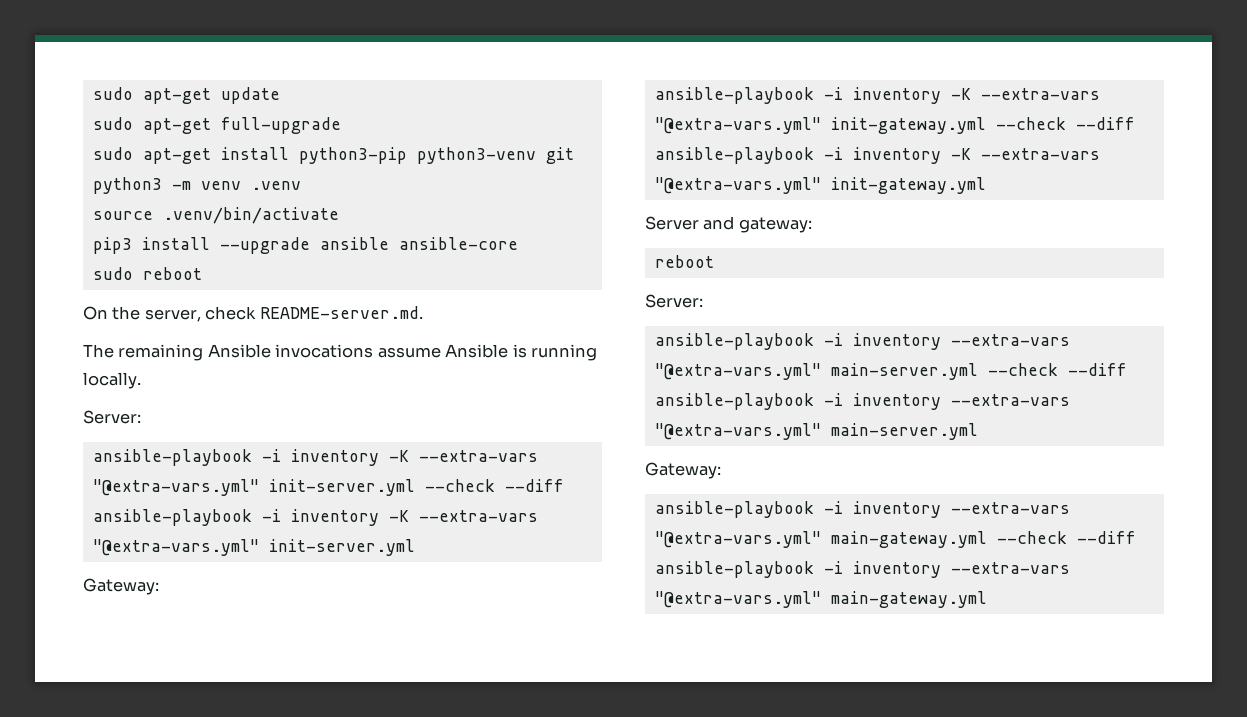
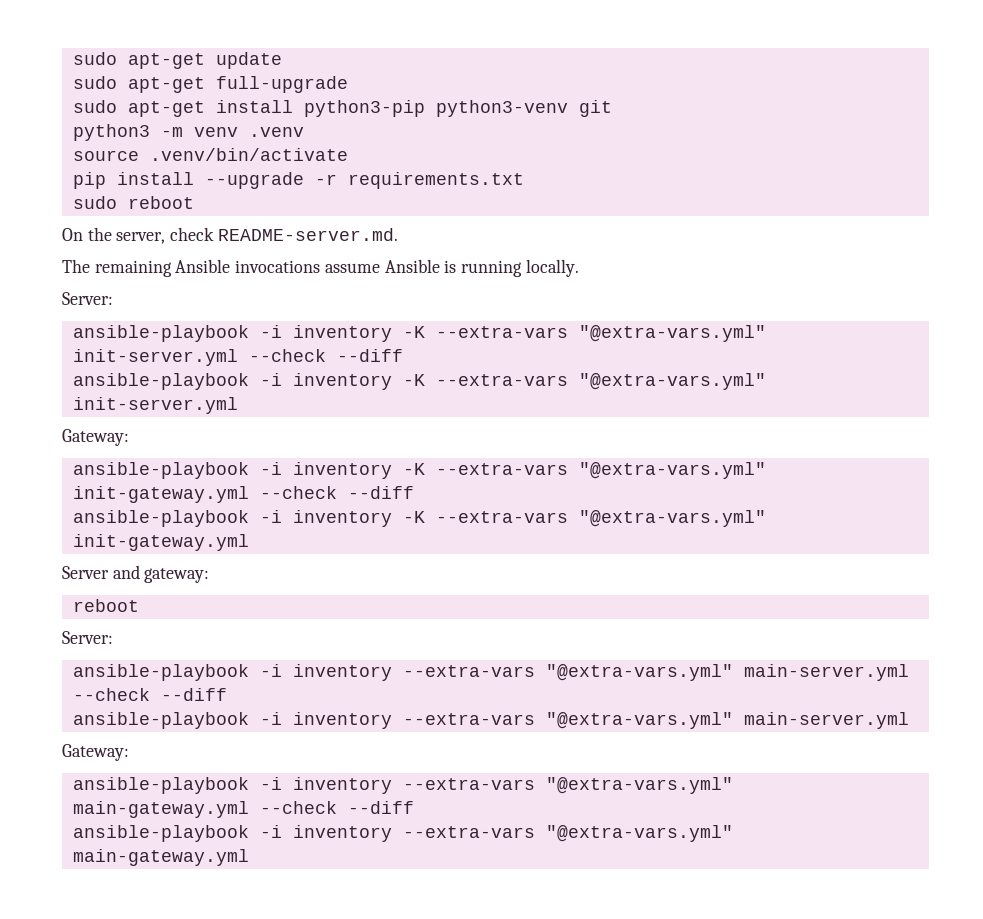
[92,237,132,254] pip3 -> [72,172,106,189] pip
[319,237,518,250] ansible ansible-core -> [314,172,524,189] -r requirements.txt

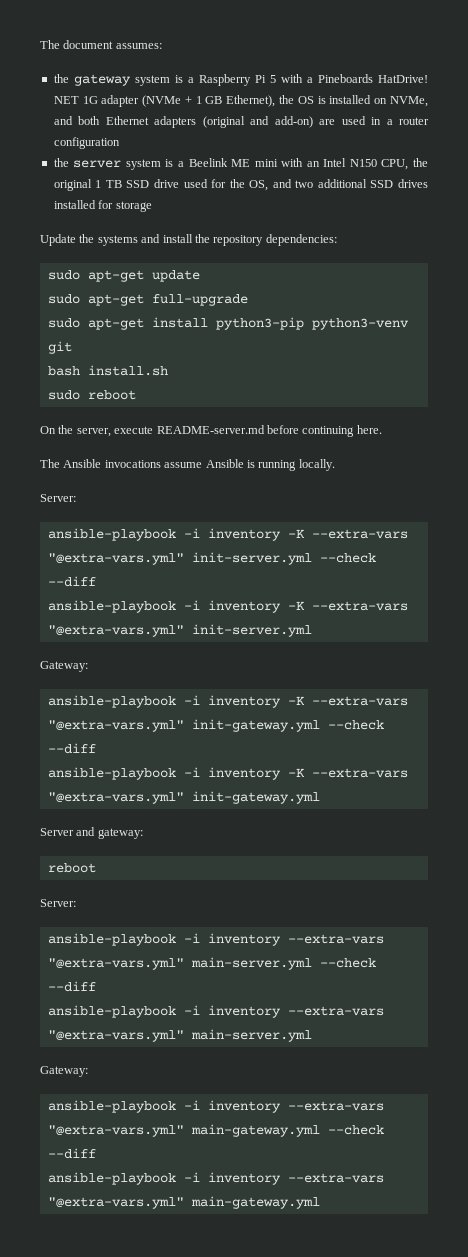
(72, 58) none -> [40,40,162,49] [53,74,428,86] [53,95,429,107] [53,116,430,128] [53,137,120,149] [53,158,429,170] [53,179,429,191] [53,200,152,212] [40,234,337,246] The document assumes: // the gateway system is a Raspberry Pi 5 with a Pineboards HatDrive! NET 1G adapter (NVMe + 1 GB Ethernet), the OS is installed on NVMe, and both Ethernet adapters (original and add-on) are used in a router configuration // the server system is a Beelink ME mini with an Intel N150 CPU, the original 1 TB SSD drive used for the OS, and two additional SSD drives installed for storage // Update the systems and install the repository dependencies: //
[72,124,304,141] [72,148,348,161] [72,172,524,189] python3 -m venv .venv // source .venv/bin/activate // pip install --upgrade -r requirements.txt -> [47,365,168,376] bash install.sh
[170,227,398,241] [62,259,172,277] check README-server.md. // The remaining -> [114,425,382,437] [40,459,60,468] execute README-server.md before continuing here. // The

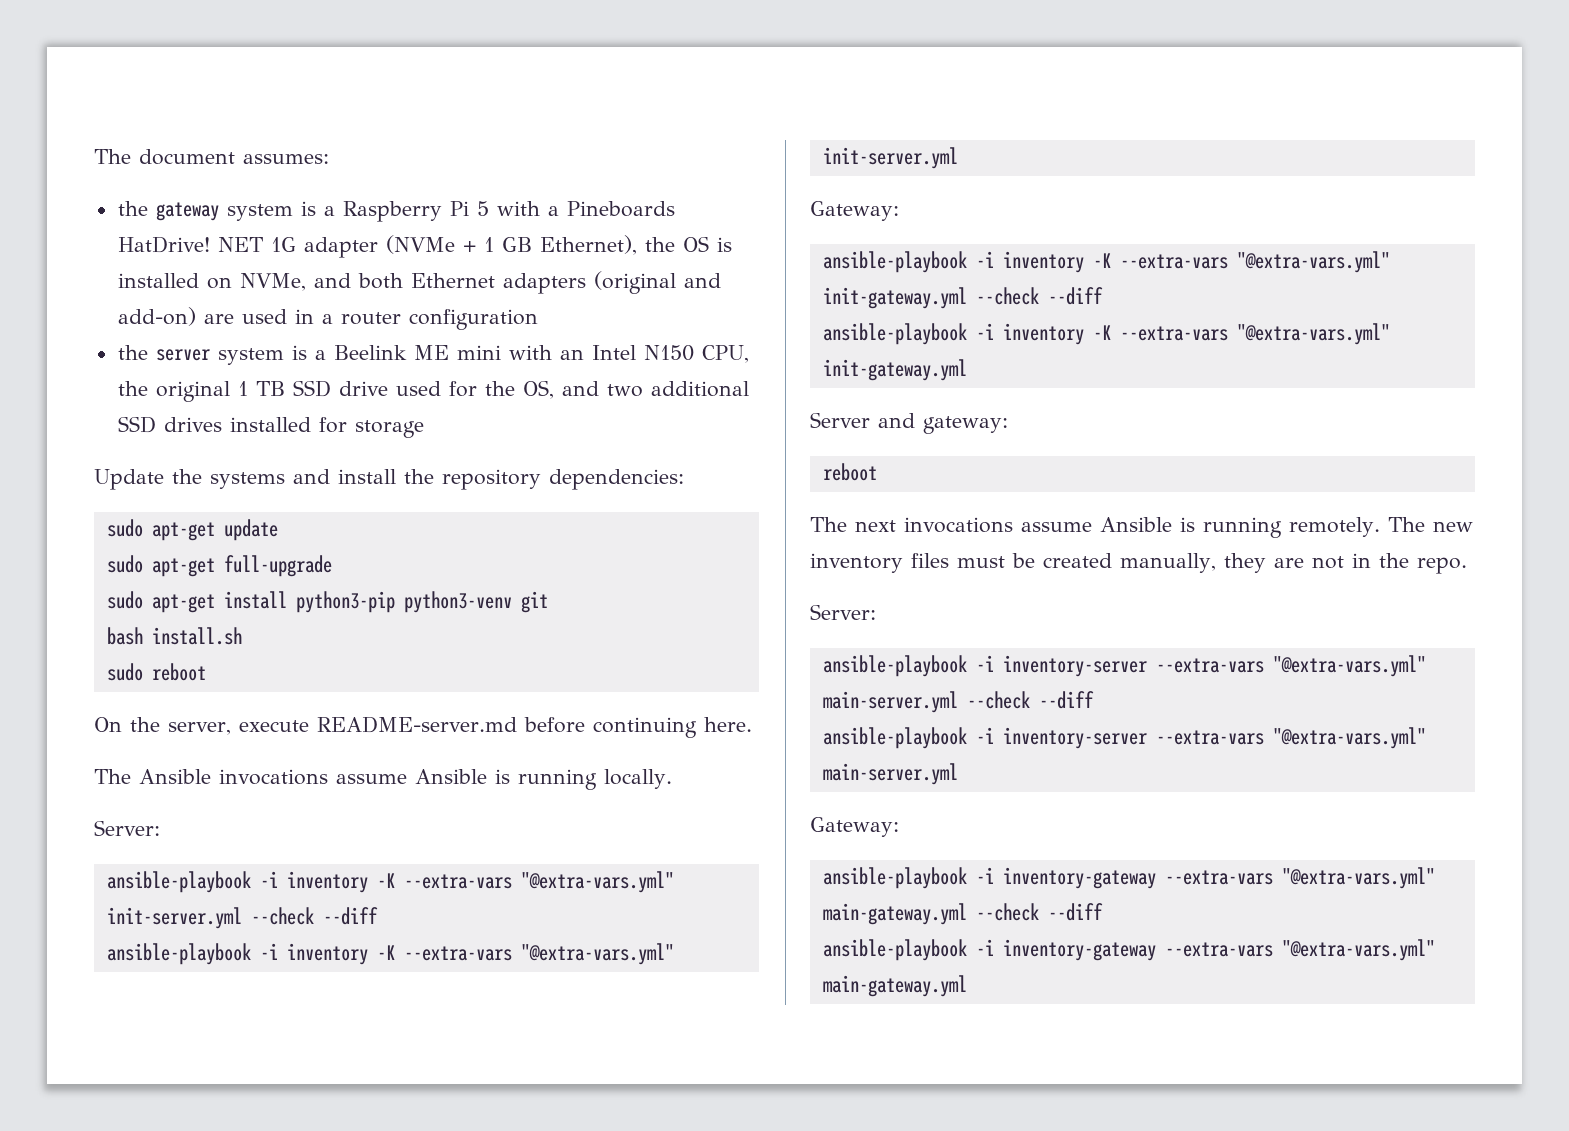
[40,899,76,907] [47,933,281,946] // Server: // ansible-playbook -i inventory -> [810,517,1473,538] [810,553,1467,574] [810,604,876,620] [822,655,1147,677] // The next invocations assume Ansible is running remotely. The new inventory files must be created manually, they are not in the repo. // Server: // ansible-playbook -i inventory-server
[207,1005,281,1018] inventory -> [1002,727,1147,749] inventory-server
[207,1100,281,1113] inventory -> [1002,867,1156,889] inventory-gateway
[207,1172,281,1185] inventory -> [1002,939,1156,961] inventory-gateway

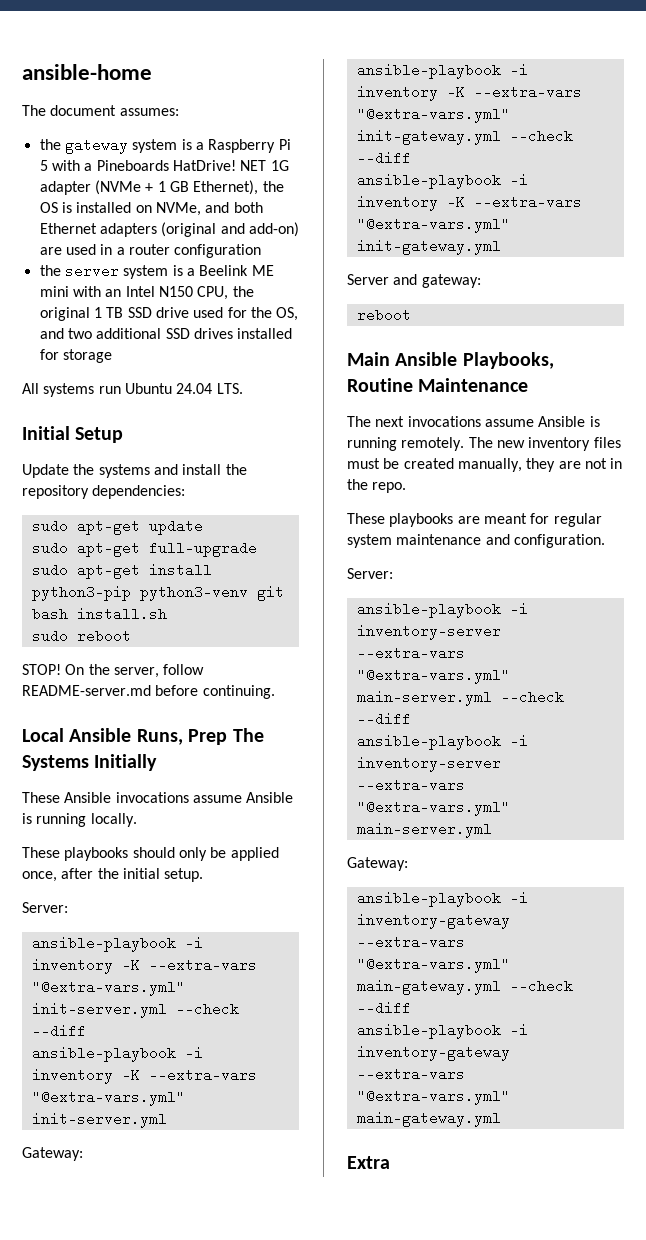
(94, 156) none -> [22,64,152,80] ansible-home //
(424, 429) none -> [22,383,243,397] [22,426,124,443] // All systems run Ubuntu 24.04 LTS. // Initial Setup
(206, 672) none -> [22,664,61,675] STOP!
[238,720,309,732] execute -> [163,664,205,675] follow
[592,717,752,738] [94,769,131,784] continuing here. // The -> [202,685,275,699] [22,728,264,745] [22,754,158,771] [22,792,60,803] continuing. // Local Ansible Runs, Prep The Systems Initially // These
(672, 779) none -> [22,847,279,861] [22,868,204,882] // These playbooks should only be applied once, after the initial setup.
(877, 472) none -> [347,352,554,369] [347,378,529,392] // Main Ansible Playbooks, Routine Maintenance
(1467, 565) none -> [347,513,602,527] [347,534,605,548] // These playbooks are meant for regular system maintenance and configuration.
(967, 986) none -> [347,1156,390,1169] // Extra

